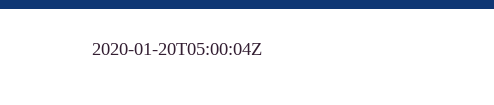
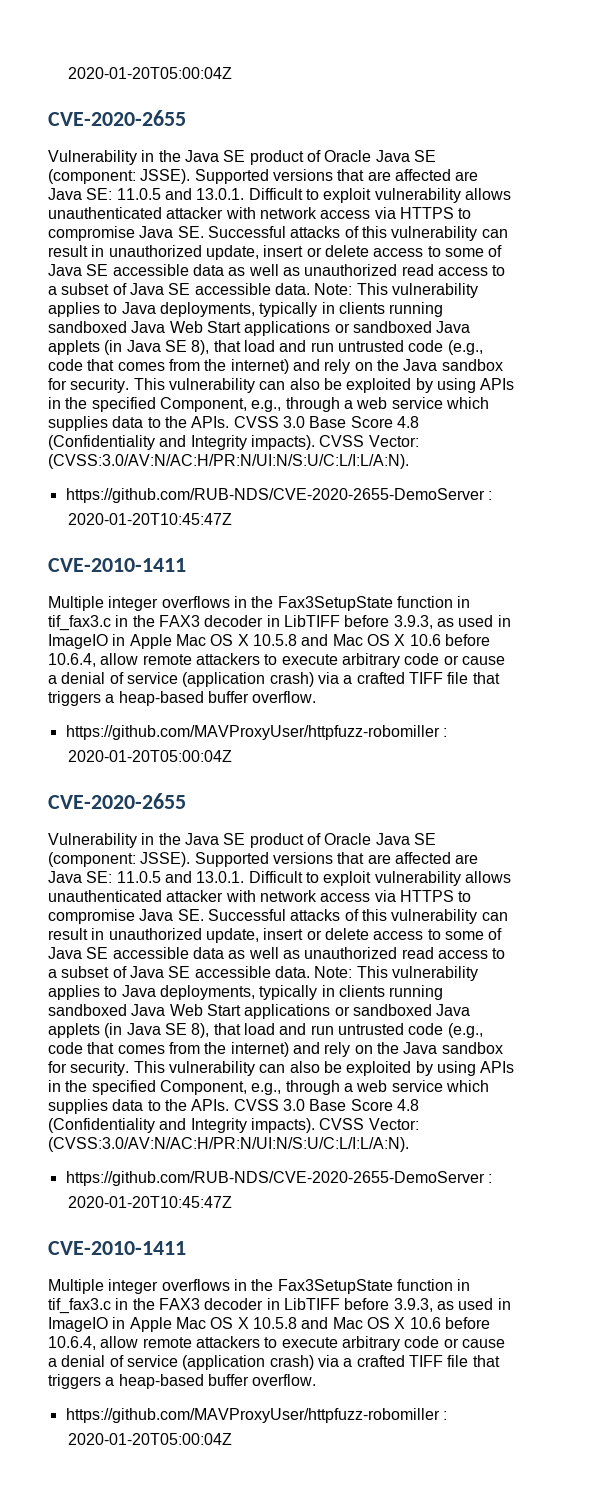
[91,43,262,55] 2020-01-20T05:00:04Z -> [67,67,232,79] [48,110,186,126] [48,150,436,165] [48,169,479,184] [48,188,511,203] [48,207,472,219] [48,226,508,241] [48,245,503,260] [48,264,506,276] [48,283,478,298] [48,302,444,317] [48,321,471,336] [48,340,483,355] [48,359,503,374] [48,378,515,393] [48,397,489,412] [48,416,419,431] [48,435,419,450] [48,454,409,469] [65,488,492,503] [67,513,232,525] [48,558,186,572] [48,596,471,611] [48,615,511,631] [48,634,490,649] [48,653,505,668] [48,672,500,687] [48,691,317,706] [65,725,447,740] [67,750,232,762] [48,793,186,809] [48,833,436,848] [48,852,479,867] [48,871,511,886] [48,890,472,902] [48,909,508,924] [48,928,503,943] [48,947,506,959] [48,966,478,981] [48,985,444,1000] [48,1004,471,1019] [48,1023,483,1038] [48,1042,503,1057] [48,1061,515,1076] [48,1080,489,1095] [48,1099,419,1114] [48,1118,419,1133] [48,1137,409,1152] [65,1171,492,1186] [67,1196,232,1208] [48,1241,186,1255] [48,1279,471,1294] [48,1298,511,1314] [48,1317,490,1332] [48,1336,505,1351] [48,1355,500,1370] [48,1374,317,1389] [65,1408,447,1423] [67,1433,232,1445] 2020-01-20T05:00:04Z // CVE-2020-2655 // Vulnerability in the Java SE product of Oracle Java SE (component: JSSE). Supported versions that are affected are Java SE: 11.0.5 and 13.0.1. Difficult to exploit vulnerability allows unauthenticated attacker with network access via HTTPS to compromise Java SE. Successful attacks of this vulnerability can result in unauthorized update, insert or delete access to some of Java SE accessible data as well as unauthorized read access to a subset of Java SE accessible data. Note: This vulnerability applies to Java deployments, typically in clients running sandboxed Java Web Start applications or sandboxed Java applets (in Java SE 8), that load and run untrusted code (e.g., code that comes from the internet) and rely on the Java sandbox for security. This vulnerability can also be exploited by using APIs in the specified Component, e.g., through a web service which supplies data to the APIs. CVSS 3.0 Base Score 4.8 (Confidentiality and Integrity impacts). CVSS Vector: (CVSS:3.0/AV:N/AC:H/PR:N/UI:N/S:U/C:L/I:L/A:N). // https://github.com/RUB-NDS/CVE-2020-2655-DemoServer : // 2020-01-20T10:45:47Z // CVE-2010-1411 // Multiple integer overflows in the Fax3SetupState function in tif_fax3.c in the FAX3 decoder in LibTIFF before 3.9.3, as used in ImageIO in Apple Mac OS X 10.5.8 and Mac OS X 10.6 before 10.6.4, allow remote attackers to execute arbitrary code or cause a denial of service (application crash) via a crafted TIFF file that triggers a heap-based buffer overflow. // https://github.com/MAVProxyUser/httpfuzz-robomiller : // 2020-01-20T05:00:04Z // CVE-2020-2655 // Vulnerability in the Java SE product of Oracle Java SE (component: JSSE). Supported versions that are affected are Java SE: 11.0.5 and 13.0.1. Difficult to exploit vulnerability allows unauthenticated attacker with network access via HTTPS to compromise Java SE. Successful attacks of this vulnerability can result in unauthorized update, insert or delete access to some of Java SE accessible data as well as unauthorized read access to a subset of Java SE accessible data. Note: This vulnerability applies to Java deployments, typically in clients running sandboxed Java Web Start applications or sandboxed Java applets (in Java SE 8), that load and run untrusted code (e.g., code that comes from the internet) and rely on the Java sandbox for security. This vulnerability can also be exploited by using APIs in the specified Component, e.g., through a web service which supplies data to the APIs. CVSS 3.0 Base Score 4.8 (Confidentiality and Integrity impacts). CVSS Vector: (CVSS:3.0/AV:N/AC:H/PR:N/UI:N/S:U/C:L/I:L/A:N). // https://github.com/RUB-NDS/CVE-2020-2655-DemoServer : // 2020-01-20T10:45:47Z // CVE-2010-1411 // Multiple integer overflows in the Fax3SetupState function in tif_fax3.c in the FAX3 decoder in LibTIFF before 3.9.3, as used in ImageIO in Apple Mac OS X 10.5.8 and Mac OS X 10.6 before 10.6.4, allow remote attackers to execute arbitrary code or cause a denial of service (application crash) via a crafted TIFF file that triggers a heap-based buffer overflow. // https://github.com/MAVProxyUser/httpfuzz-robomiller : // 2020-01-20T05:00:04Z

